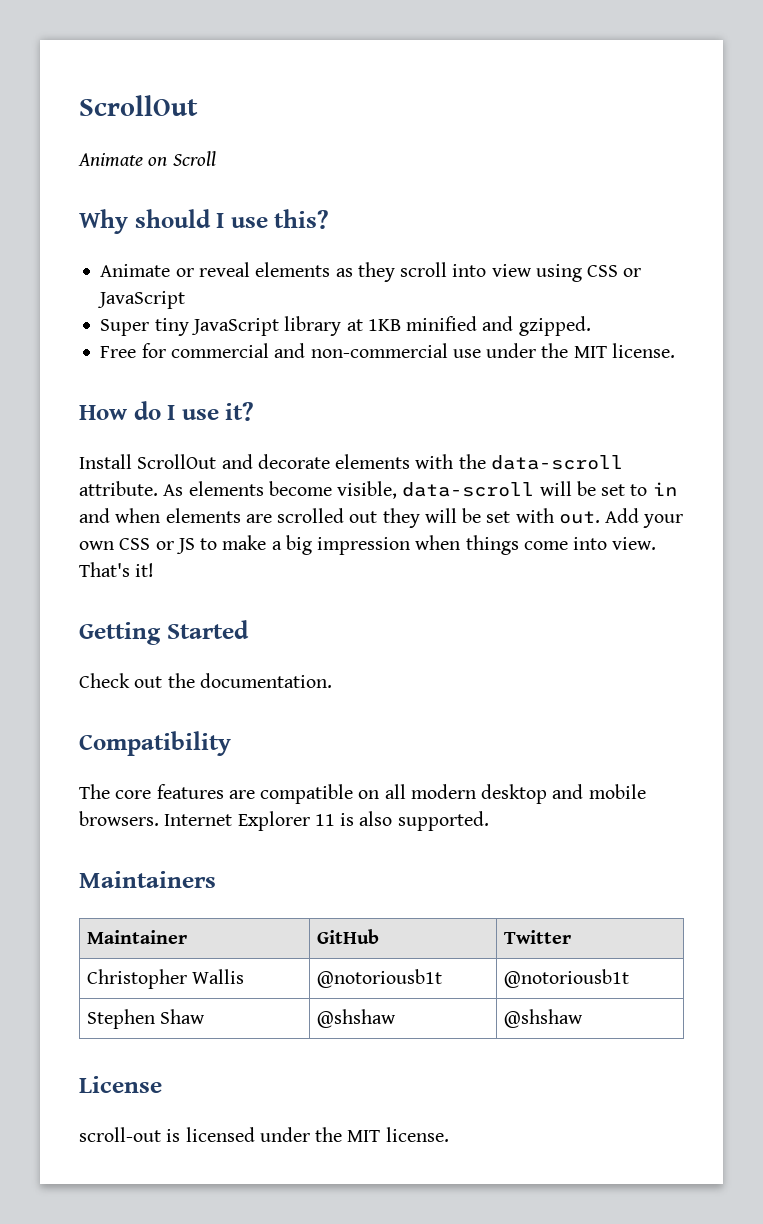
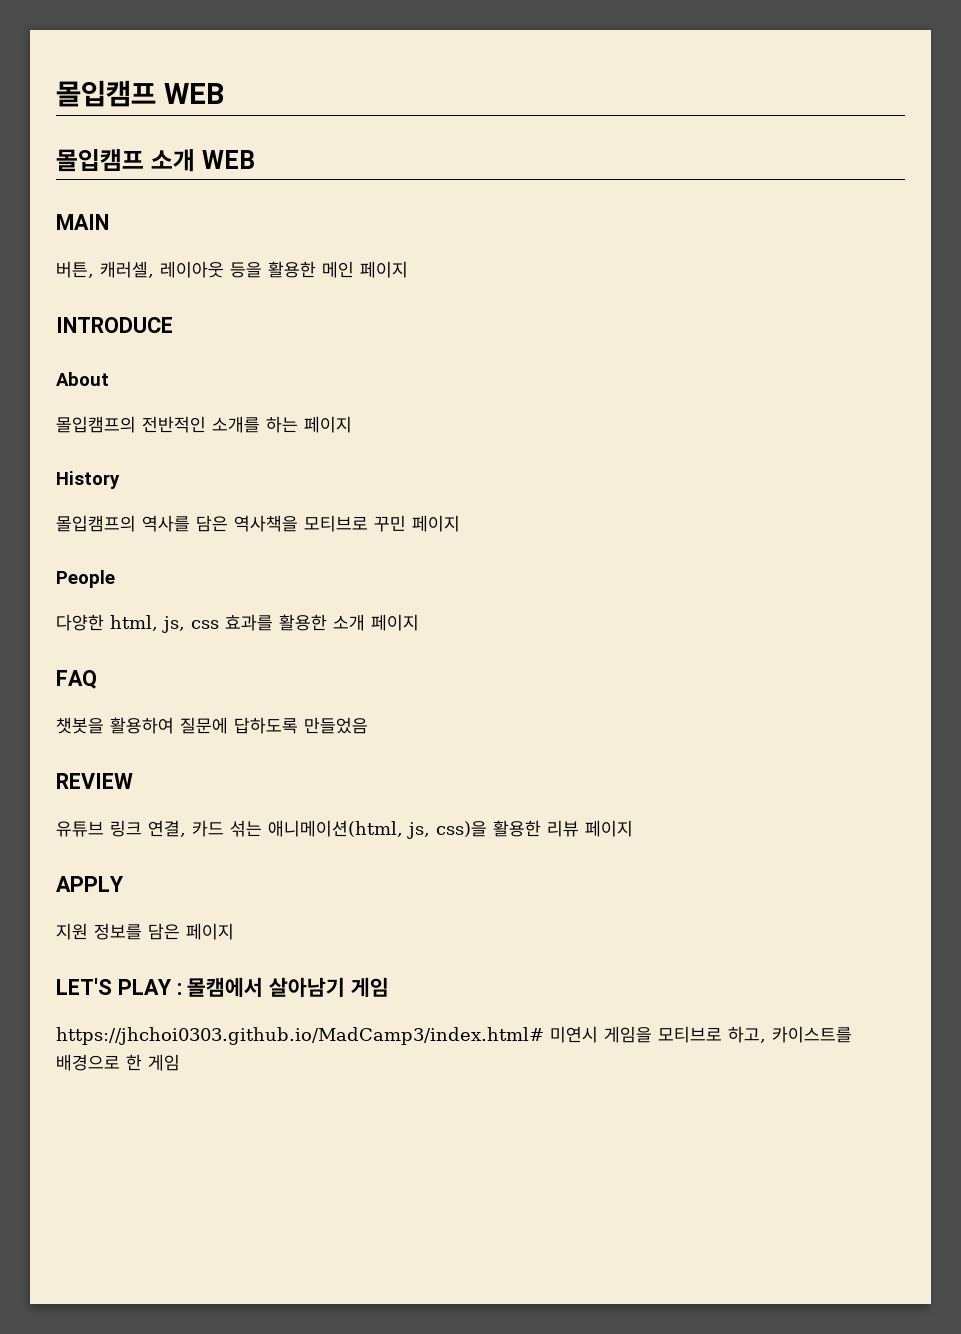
[79,95,198,116] [78,151,216,167] [79,209,330,234] [100,262,642,282] [97,291,186,309] [100,316,591,336] [100,343,675,358] [79,401,255,421] [79,454,623,470] [79,481,677,499] [79,508,684,528] [79,535,657,555] [79,562,155,577] [79,620,249,645] [79,673,332,688] [79,731,231,756] [79,784,646,804] [79,811,489,831] [79,871,216,888] [87,930,188,944] [317,929,380,944] [504,930,572,944] [87,969,245,989] [317,969,443,988] [504,969,630,988] [87,1009,206,1029] [317,1009,397,1028] [504,1009,584,1028] [79,1076,162,1093] [79,1127,449,1142] ScrollOut // Animate on Scroll // Why should I use this? // Animate or reveal elements as they scroll into view using CSS or JavaScript // Super tiny JavaScript library at 1KB minified and gzipped. // Free for commercial and non-commercial use under the MIT license. // How do I use it? // Install ScrollOut and decorate elements with the data-scroll attribute. As elements become visible, data-scroll will be set to in and when elements are scrolled out they will be set with out. Add your own CSS or JS to make a big impression when things come into view. That's it! // Getting Started // Check out the documentation. // Compatibility // The core features are compatible on all modern desktop and mobile browsers. Internet Explorer 11 is also supported. // Maintainers // Maintainer | GitHub | Twitter // Christopher Wallis | @notoriousb1t | @notoriousb1t // Stephen Shaw | @shshaw | @shshaw // License // scroll-out is licensed under the MIT license. -> [56,80,224,107] [56,149,255,172] [56,214,109,230] [56,261,408,278] [56,317,173,333] [56,372,109,386] [56,416,352,433] [56,471,120,489] [56,515,460,532] [56,570,115,588] [56,614,419,633] [56,670,97,689] [56,717,368,734] [56,773,133,789] [56,820,633,839] [56,876,124,892] [56,923,234,940] [56,977,390,997] [56,1026,852,1045] [56,1054,180,1071] 몰입캠프 WEB // 몰입캠프 소개 WEB // MAIN // 버튼, 캐러셀, 레이아웃 등을 활용한 메인 페이지 // INTRODUCE // About // 몰입캠프의 전반적인 소개를 하는 페이지 // History // 몰입캠프의 역사를 담은 역사책을 모티브로 꾸민 페이지 // People // 다양한 html, js, css 효과를 활용한 소개 페이지 // FAQ // 챗봇을 활용하여 질문에 답하도록 만들었음 // REVIEW // 유튜브 링크 연결, 카드 섞는 애니메이션(html, js, css)을 활용한 리뷰 페이지 // APPLY // 지원 정보를 담은 페이지 // LET'S PLAY : 몰캠에서 살아남기 게임 // https://jhchoi0303.github.io/MadCamp3/index.html# 미연시 게임을 모티브로 하고, 카이스트를 배경으로 한 게임

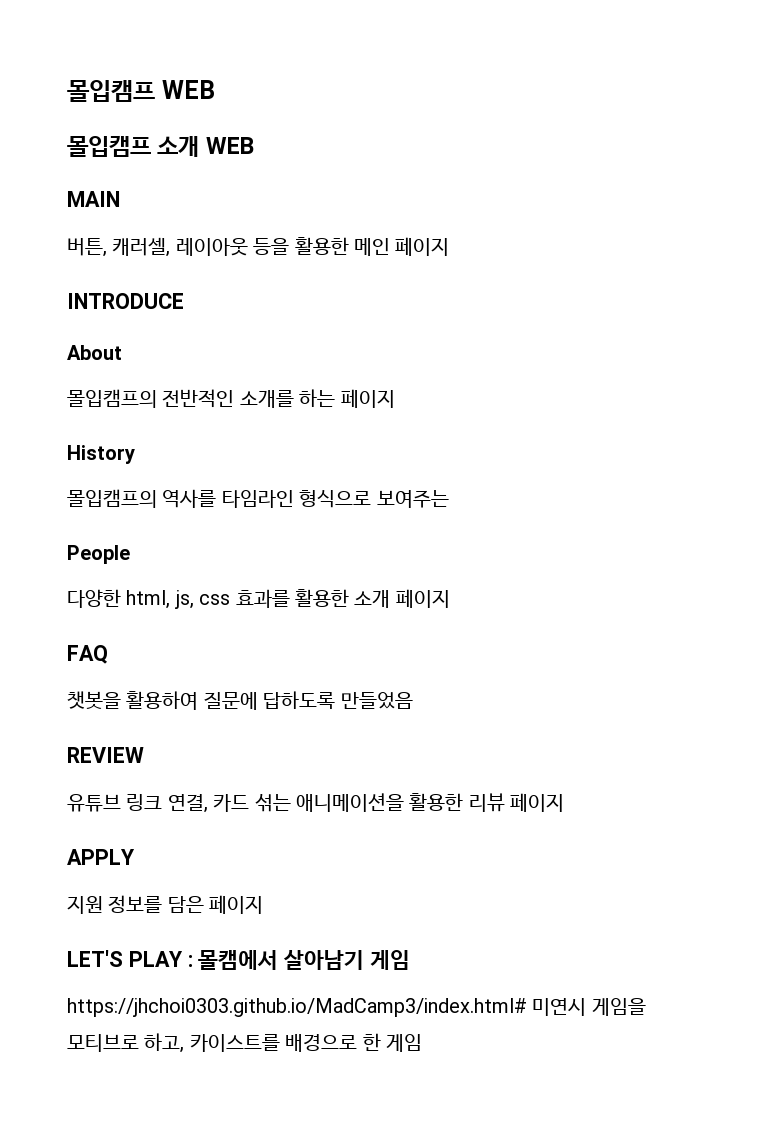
[196,515,460,532] 담은 역사책을 모티브로 꾸민 페이지 -> [221,490,449,508] 타임라인 형식으로 보여주는
[268,820,487,839] 애니메이션(html, js, css)을 -> [296,793,404,812] 애니메이션을

